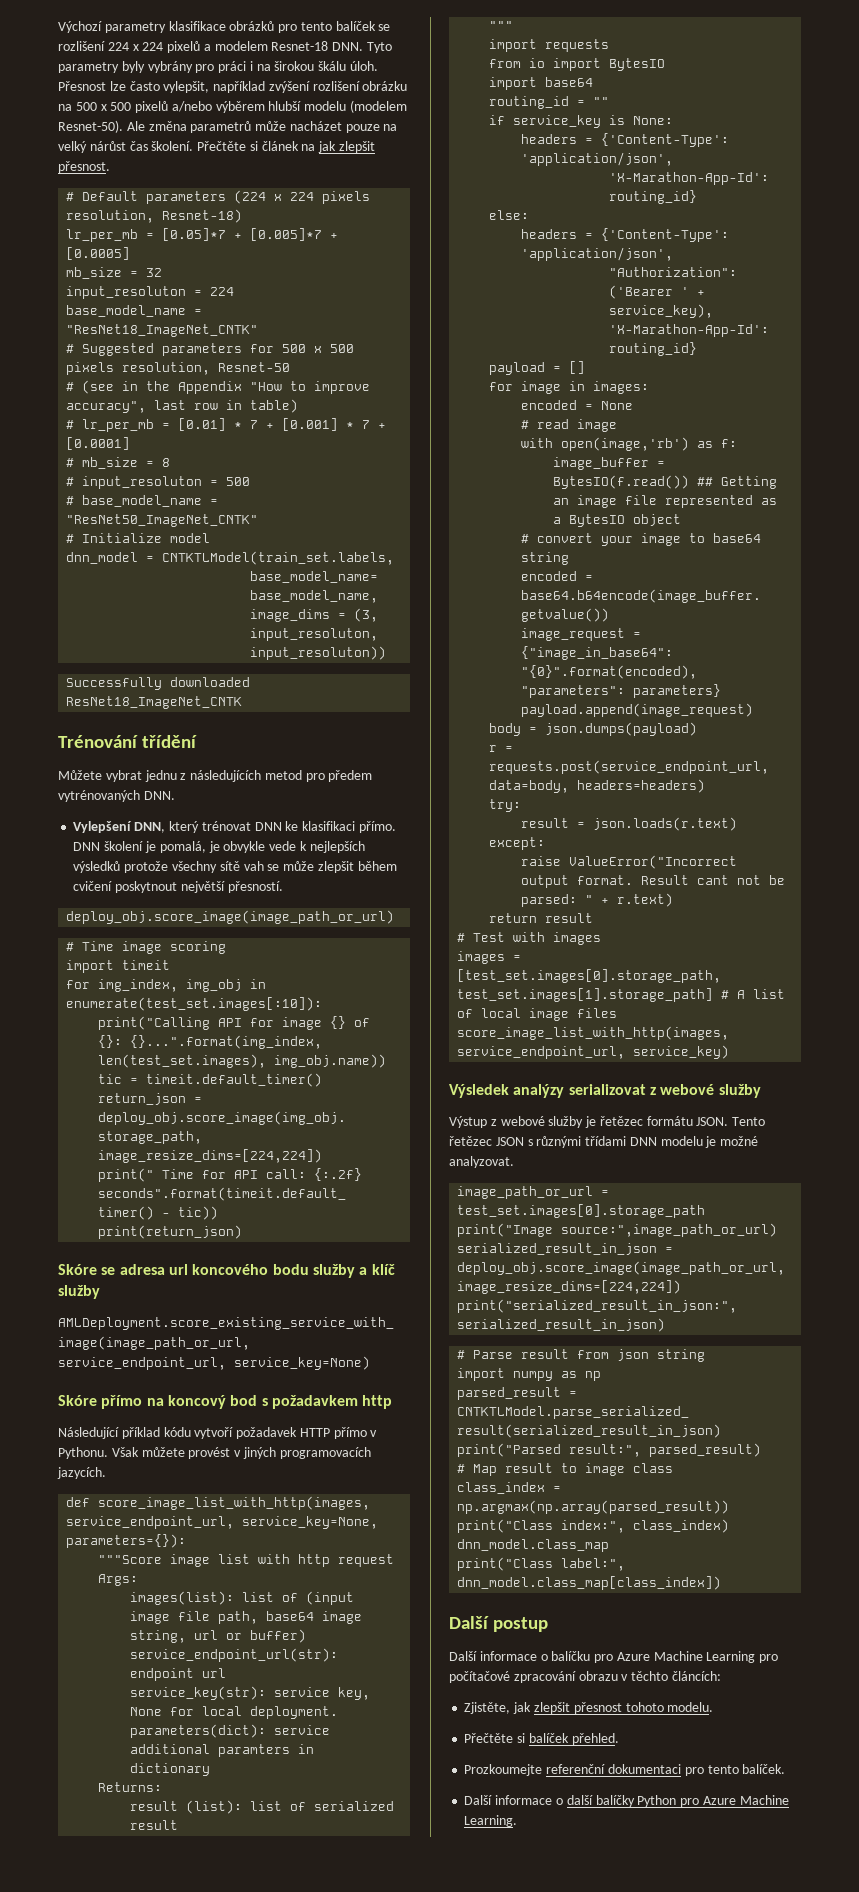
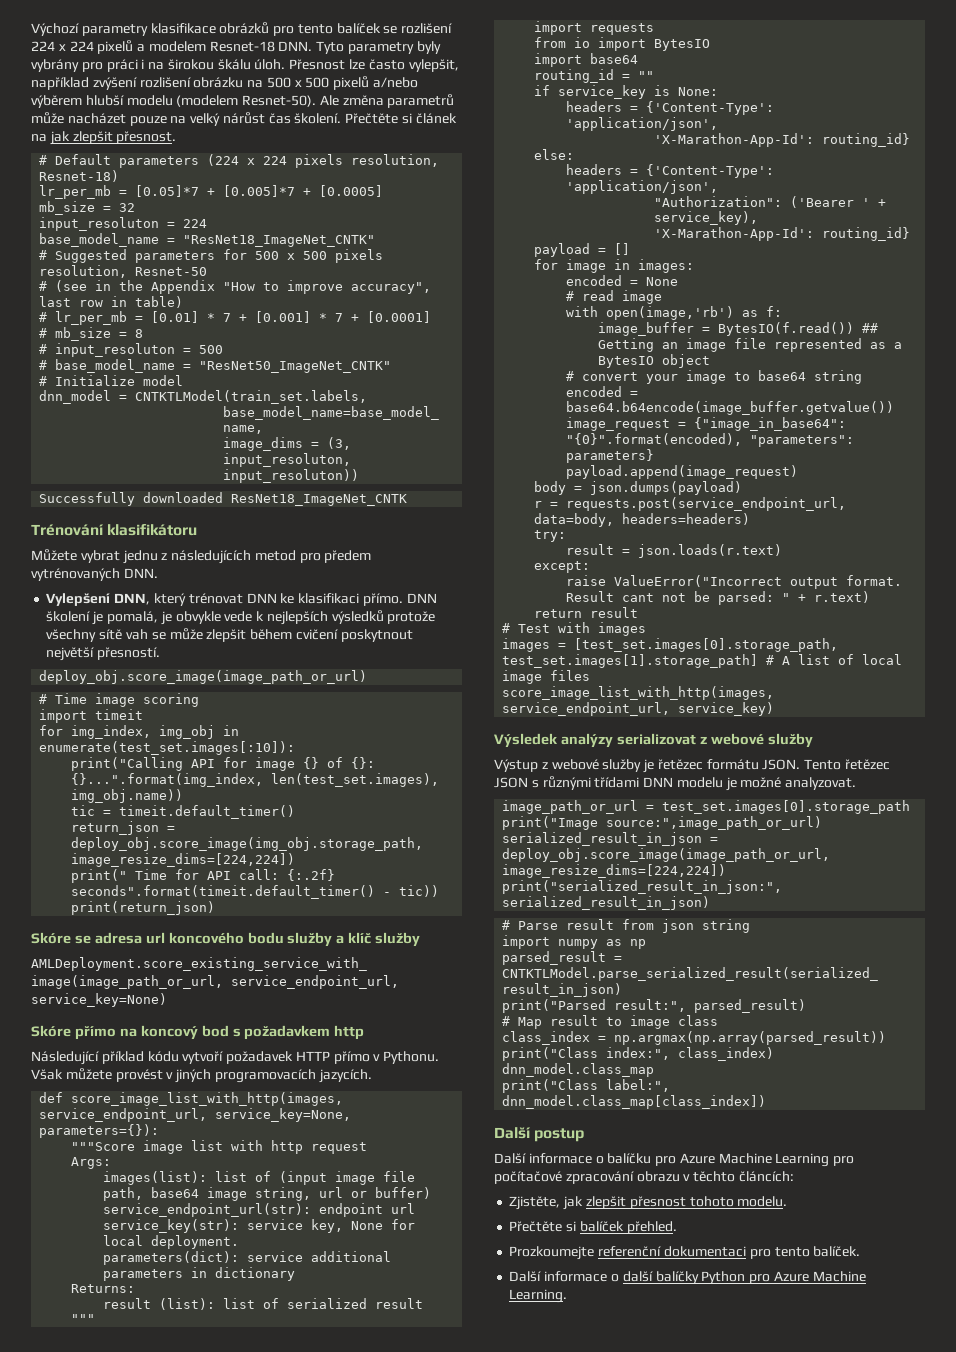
[142,735,198,748] třídění -> [107,524,198,536] klasifikátoru
[218,1744,291,1757] paramters -> [103,1269,184,1281] parameters

